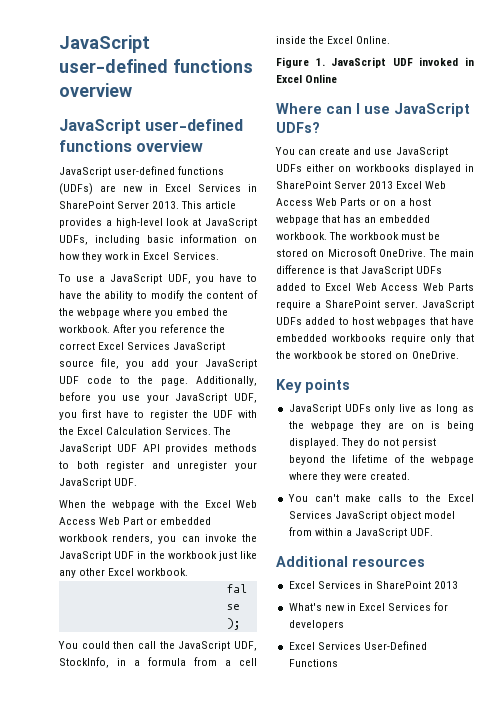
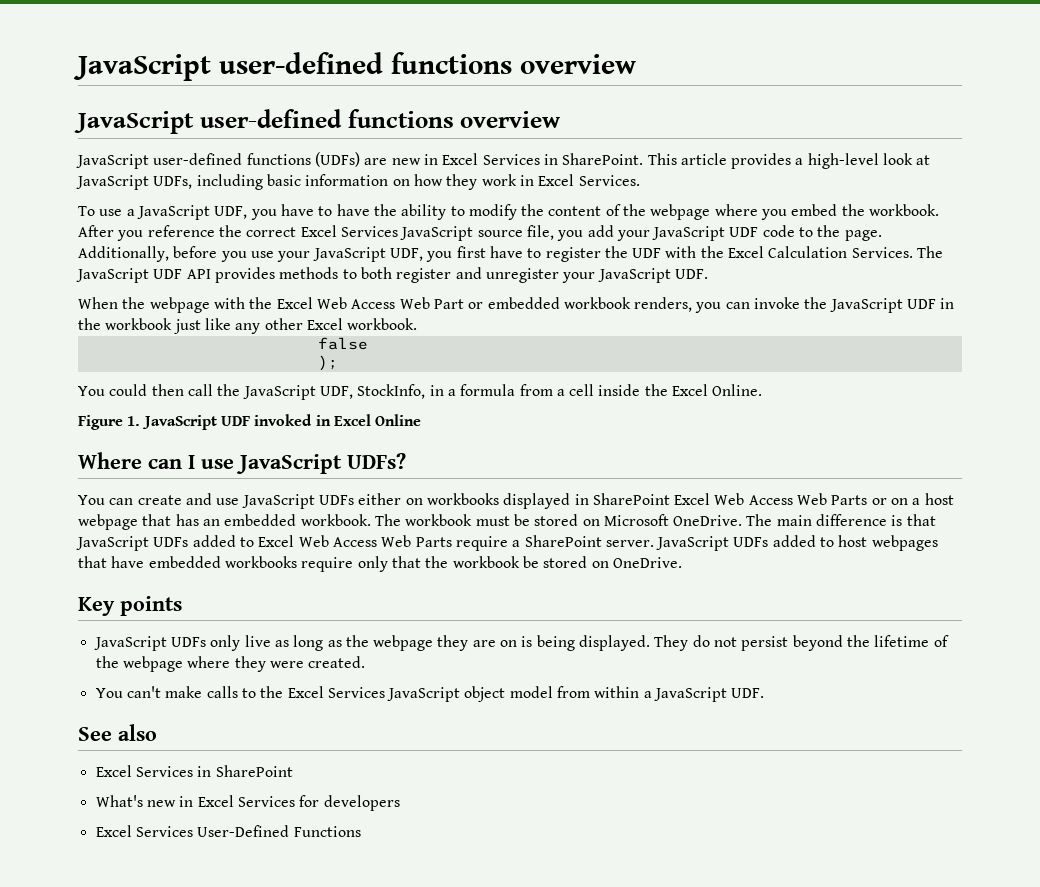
[59,201,180,209] SharePoint Server 2013. -> [562,153,644,165] SharePoint.
[334,181,394,189] Server 2013 -> (670, 499) none
[276,556,425,567] [288,581,459,589] Additional resources // Excel Services in SharePoint 2013 -> [78,724,157,741] [95,765,293,777] See also // Excel Services in SharePoint

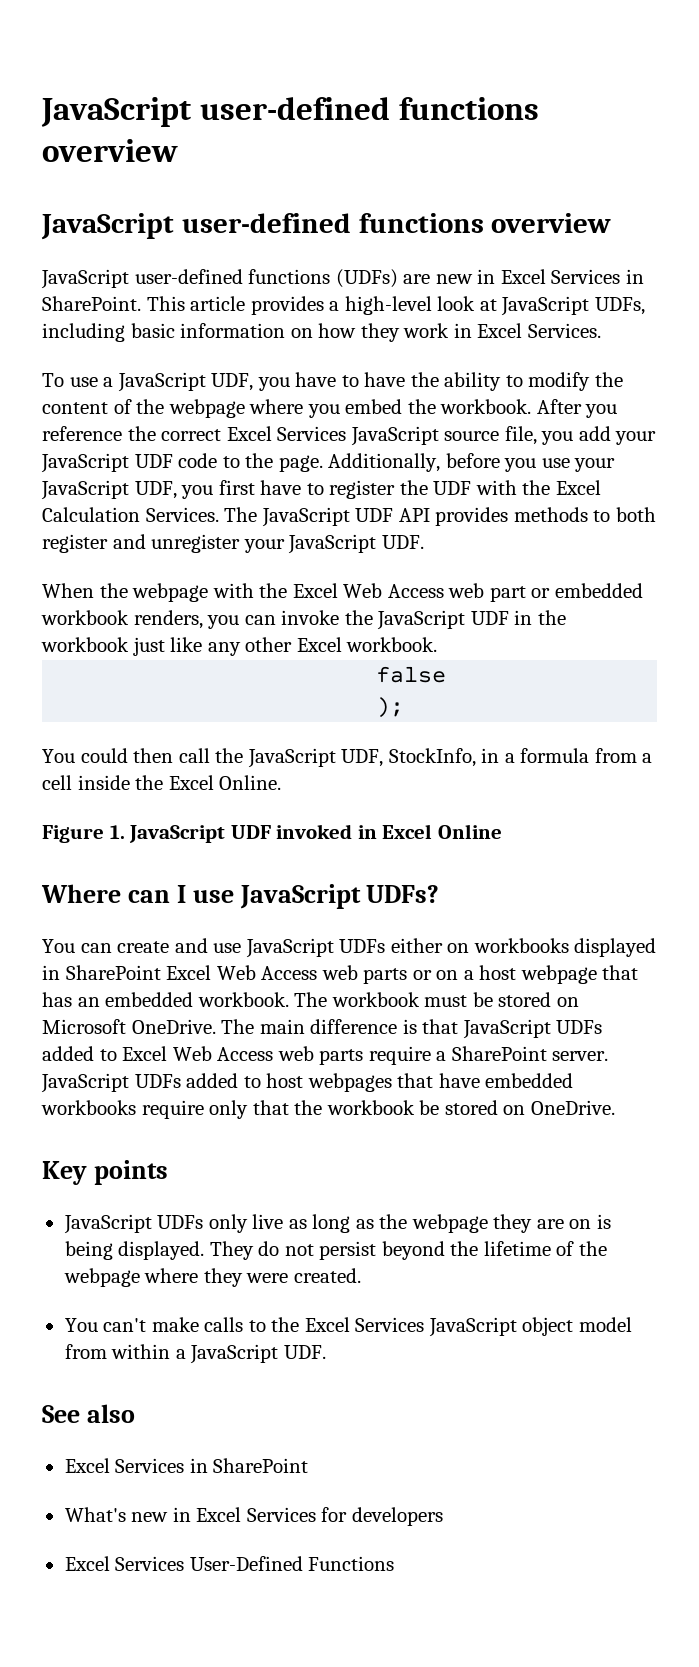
[399,297,464,309] Web Part -> [448,583,526,602] web part
[797,493,868,505] Web Parts -> [321,965,408,984] web parts
[381,535,452,547] Web Parts -> [277,1046,364,1065] web parts

